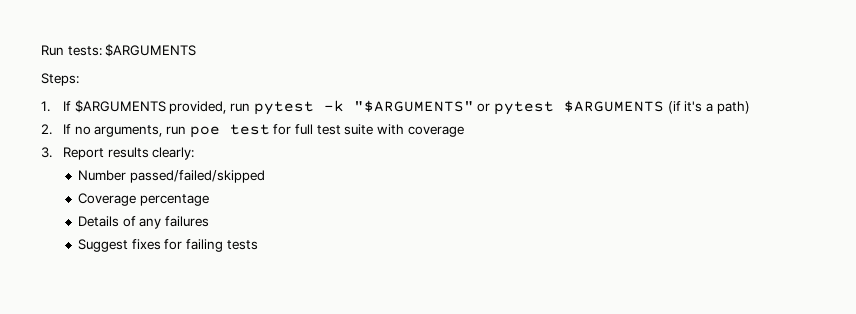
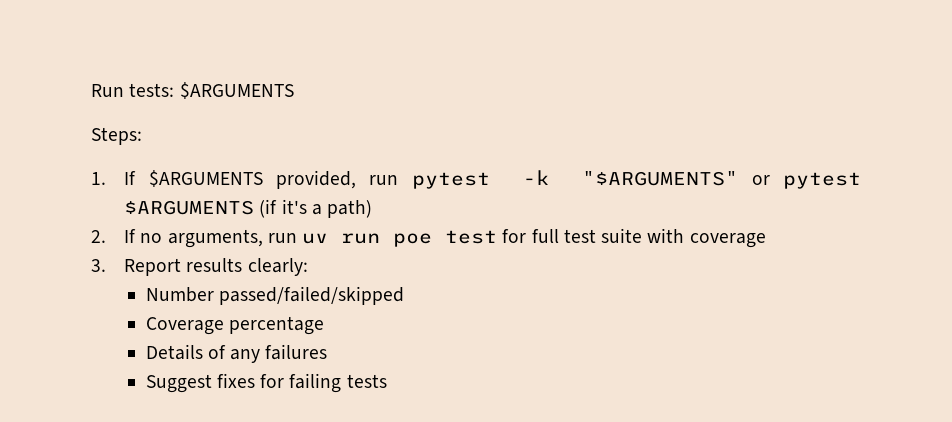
(187, 130) none -> [302,233,381,244] uv run

